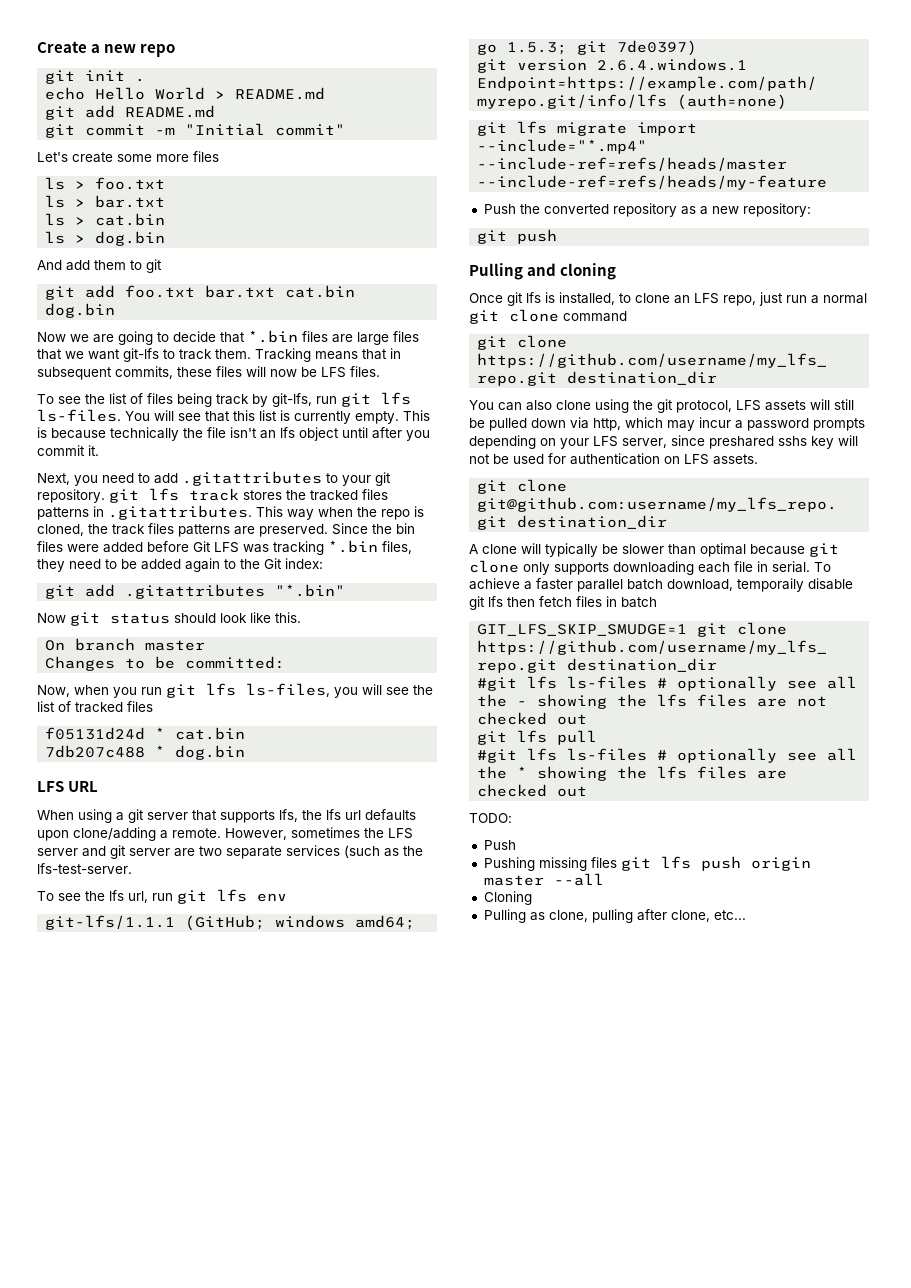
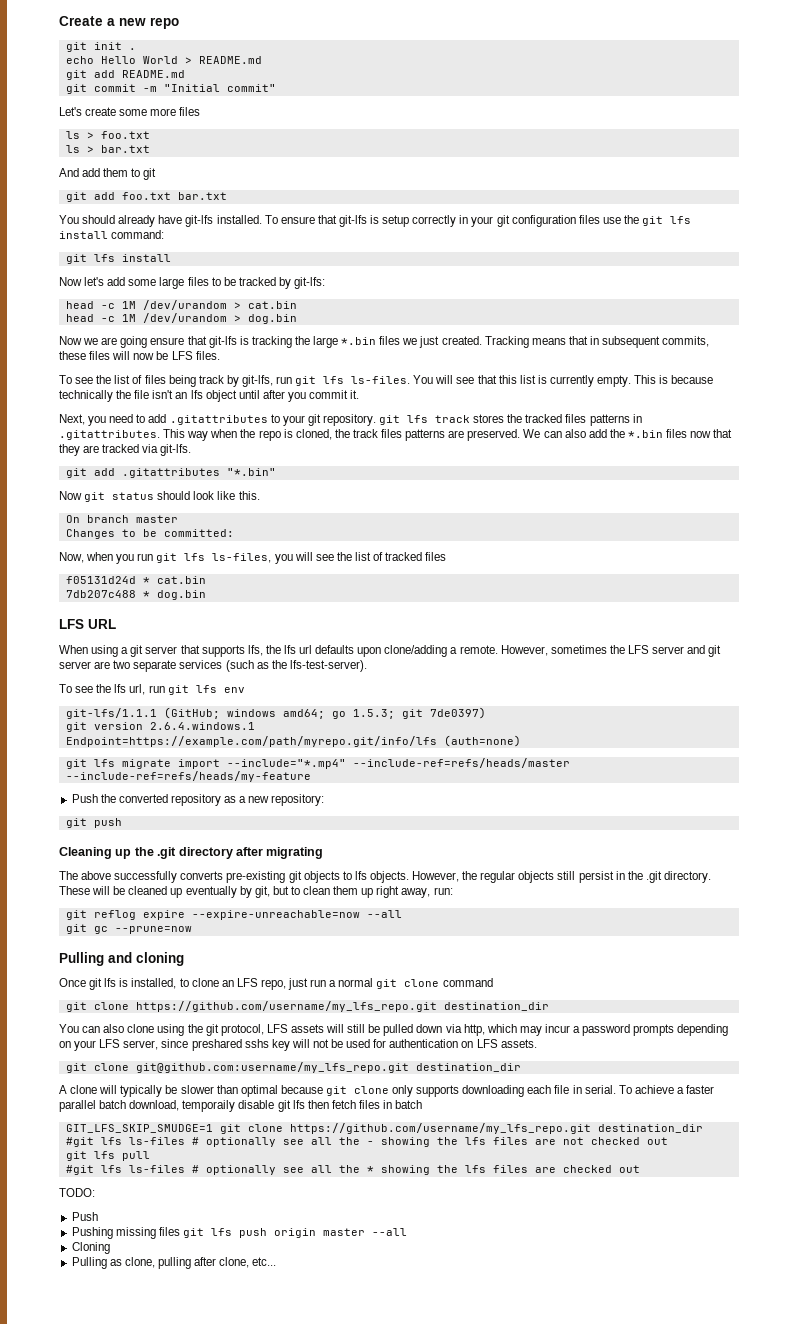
[45,213,166,226] [45,231,166,246] // ls > cat.bin // ls > dog.bin -> (150, 149) none
[285,285,356,298] cat.bin -> [59,215,692,227] [59,230,165,239] [65,254,171,264] [59,277,326,289] [65,300,297,310] [65,313,241,323] // You should already have git-lfs installed. To ensure that git-lfs is setup correctly in your git configuration files use the git lfs install command: // git lfs install // Now let's add some large files to be tracked by git-lfs: // head -c 1M /dev/urandom > cat.bin // head -c 1M /dev/urandom >
[157,330,419,345] [37,348,251,362] to decide that *.bin files are large files that we want git-lfs to track them. -> [150,336,482,348] ensure that git-lfs is tracking the large *.bin files we just created.
[332,523,415,535] [37,540,412,555] [37,558,323,572] Since the bin files were added before Git LFS was tracking *.bin files, they need to be added again to the Git index: -> [523,429,733,438] [59,444,192,456] We can also add the *.bin files now that they are tracked via git-lfs.
[37,863,132,874] lfs-test-server. -> [289,660,367,672] lfs-test-server).
(558, 236) none -> [59,847,324,859] [59,871,711,883] [59,886,453,898] [65,910,402,920] [65,924,192,934] // Cleaning up the .git directory after migrating // The above successfully converts pre-existing git objects to lfs objects. However, the regular objects still persist in the .git directory. These will be cleaned up eventually by git, but to clean them up right away, run: // git reflog expire --expire-unreachable=now --all // git gc --prune=now

